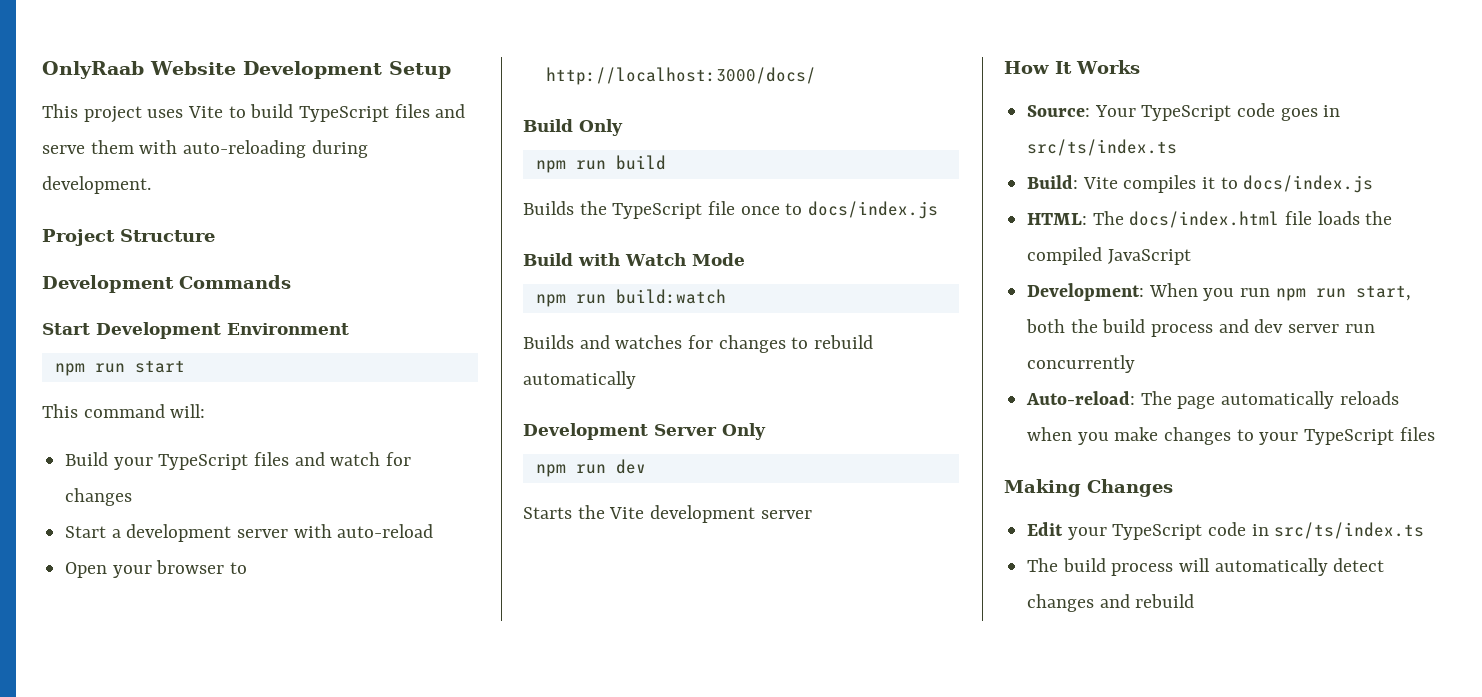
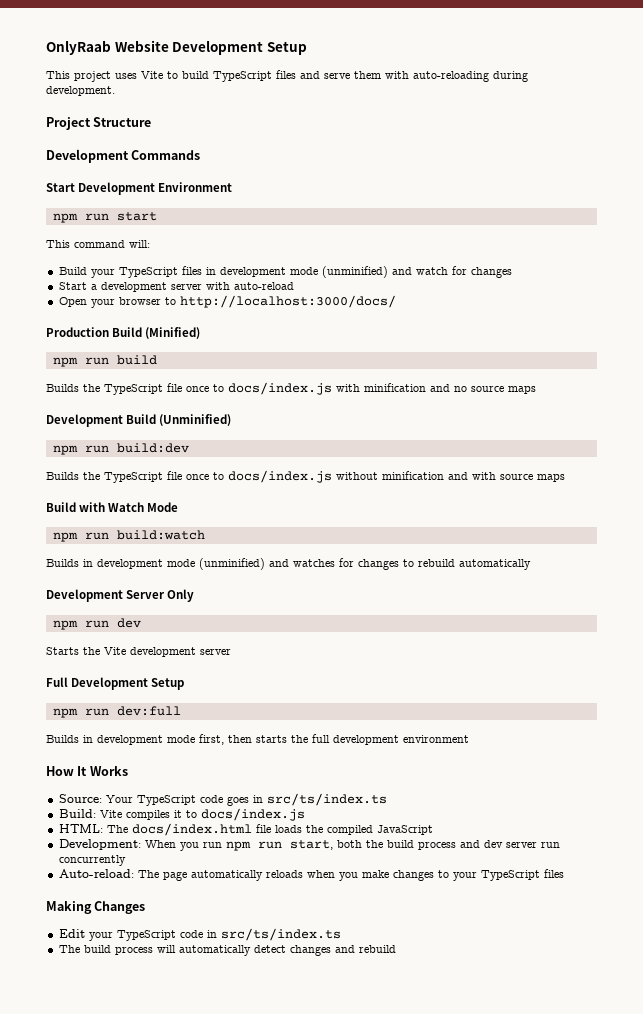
(290, 459) none -> [205,266,388,278] in development mode (unminified)
[523,119,623,136] Build Only -> [46,327,201,339] Production Build (Minified)
(939, 210) none -> [336,383,536,394] [46,414,232,427] [52,443,189,455] [46,470,565,483] with minification and no source maps // Development Build (Unminified) // npm run build:dev // Builds the TypeScript file once to docs/index.js without minification and with source maps
(574, 342) none -> [83,558,265,570] in development mode (unminified)
(812, 514) none -> [46,677,185,690] [52,706,181,718] [46,734,469,745] // Full Development Setup // npm run dev:full // Builds in development mode first, then starts the full development environment

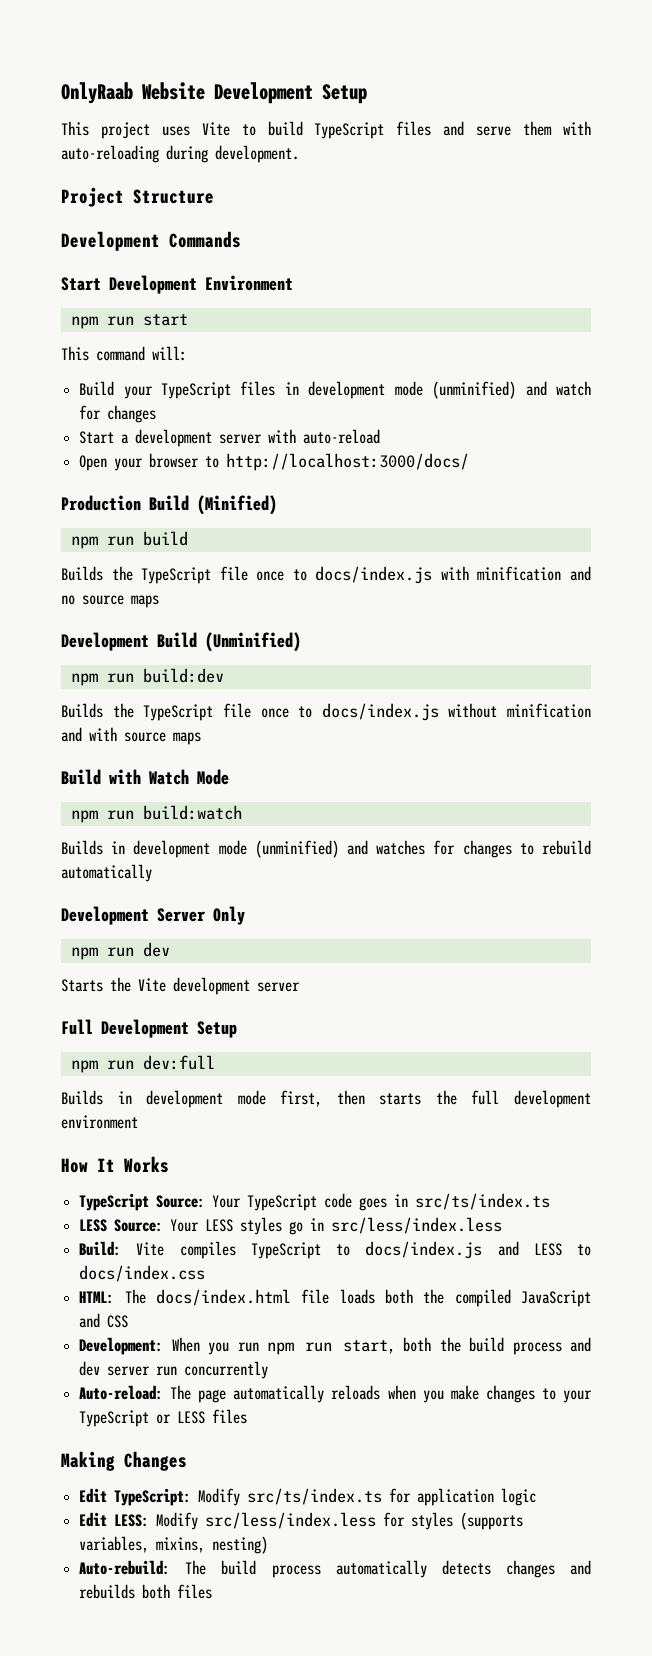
(128, 771) none -> [79,1193,150,1211] TypeScript
(387, 799) none -> [79,1217,503,1235] // LESS Source: Your LESS styles go in src/less/index.less
[173,808,305,821] it to docs/index.js -> [250,1241,591,1259] [79,1265,206,1282] TypeScript to docs/index.js and LESS to docs/index.css
(302, 829) none -> [384,1289,413,1304] both
(433, 830) none -> [79,1313,129,1328] and CSS
(540, 875) none -> [156,1411,206,1424] or LESS
[88,928,341,941] [58,945,396,956] your TypeScript code in src/ts/index.ts // The build process will automatically detect changes and rebuild -> [114,1488,537,1506] [79,1512,524,1530] [79,1536,269,1554] [79,1560,591,1578] [79,1584,213,1599] TypeScript: Modify src/ts/index.ts for application logic // Edit LESS: Modify src/less/index.less for styles (supports variables, mixins, nesting) // Auto-rebuild: The build process automatically detects changes and rebuilds both files

